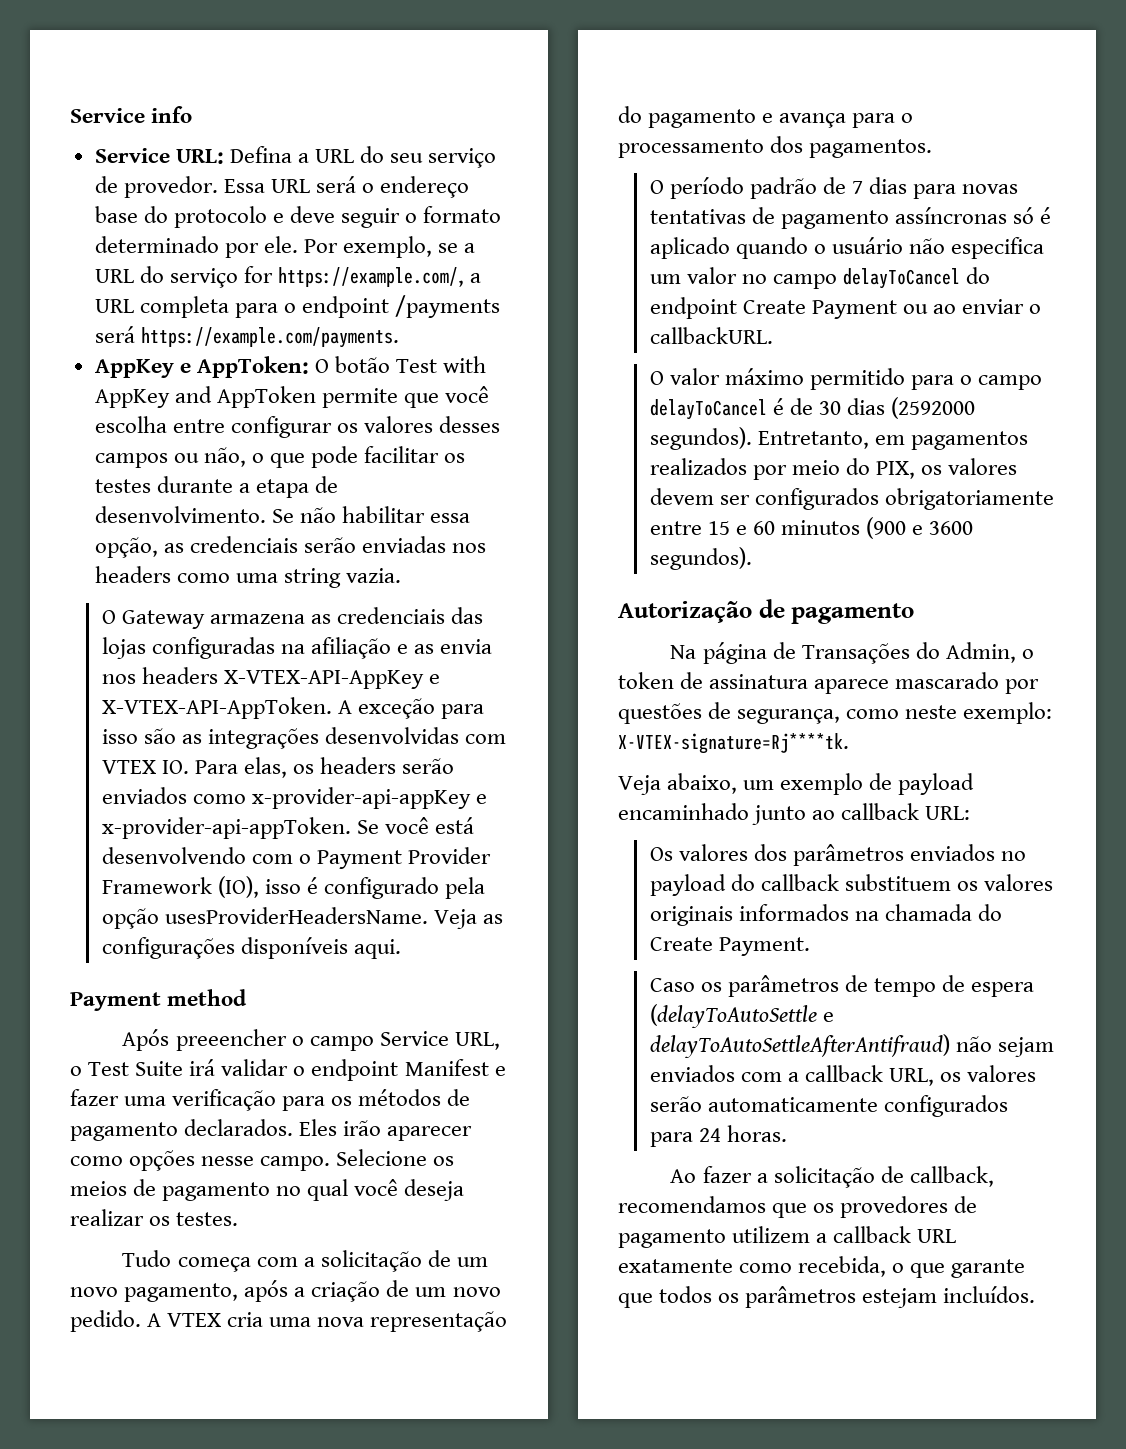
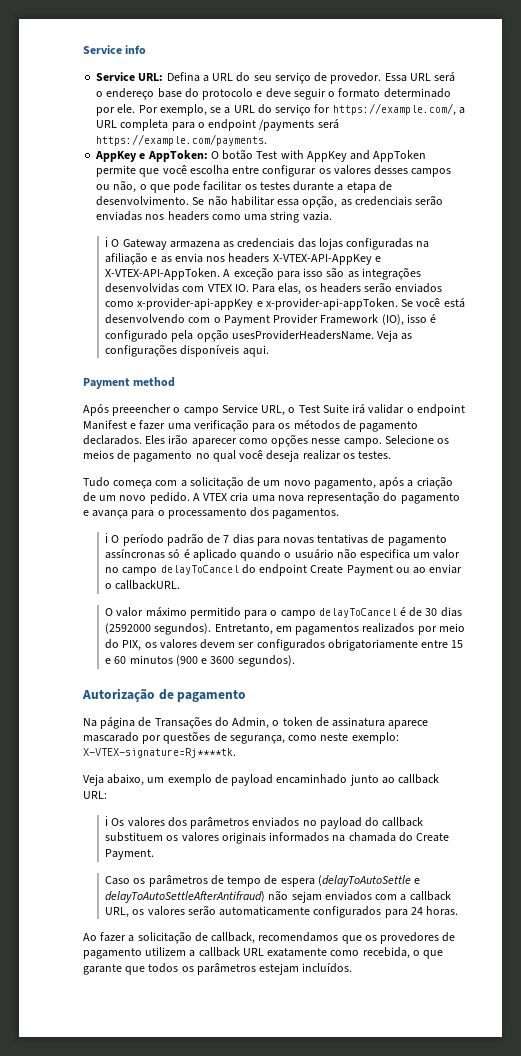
(402, 575) none -> [105,237,109,247] ℹ
(933, 148) none -> [105,533,109,543] ℹ
(971, 813) none -> [105,816,109,826] ℹ

